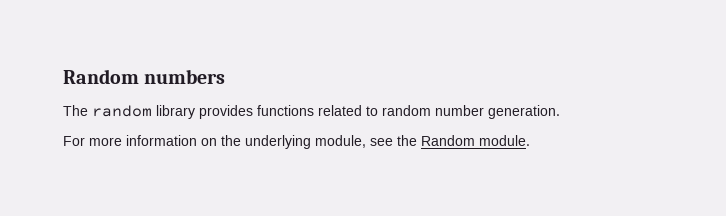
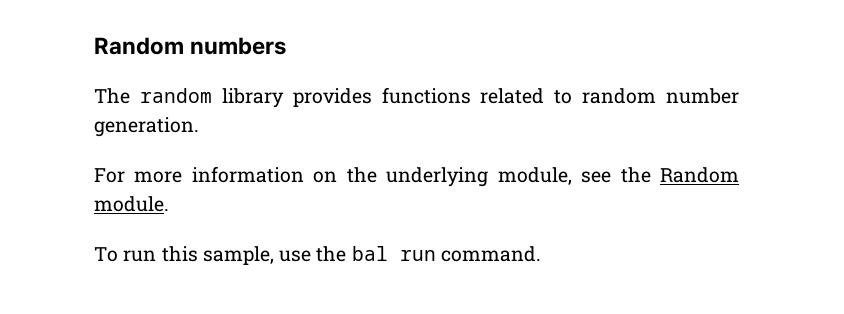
(530, 140) none -> [94,246,541,265] // To run this sample, use the bal run command.

